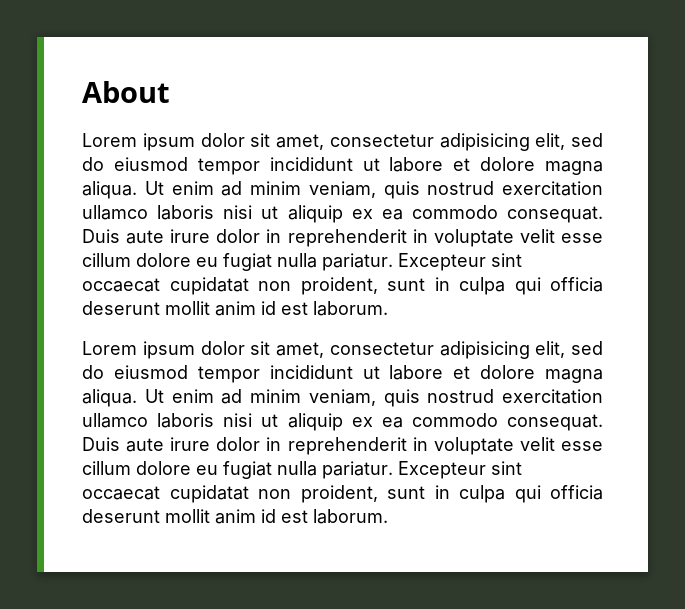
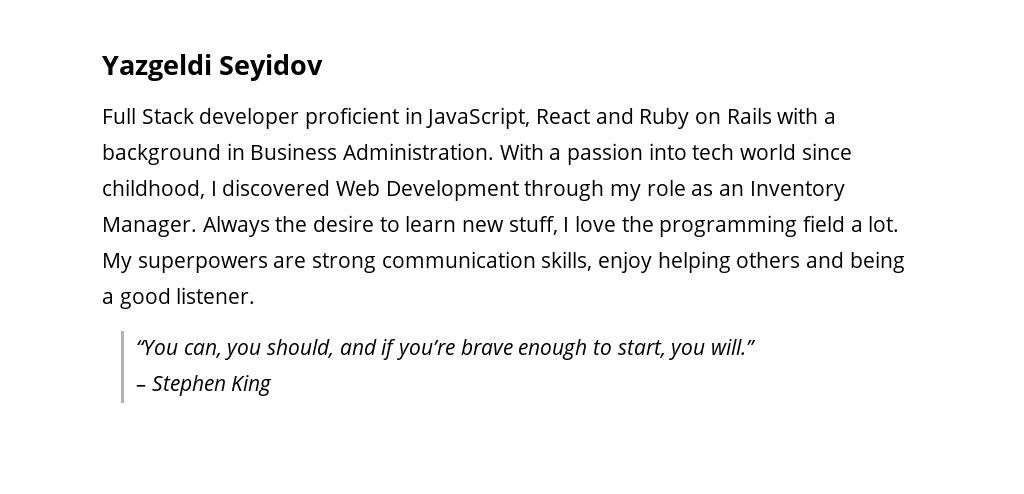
[82,81,170,103] [82,133,603,151] [82,157,603,175] [82,181,603,199] [82,205,603,223] [82,229,603,247] [82,253,522,271] [82,277,603,295] [82,301,388,316] [82,341,603,359] [82,365,603,383] [82,389,603,407] [82,413,603,431] [82,437,603,455] [82,461,522,479] [82,485,603,503] [82,509,388,524] About // Lorem ipsum dolor sit amet, consectetur adipisicing elit, sed do eiusmod tempor incididunt ut labore et dolore magna aliqua. Ut enim ad minim veniam, quis nostrud exercitation ullamco laboris nisi ut aliquip ex ea commodo consequat. Duis aute irure dolor in reprehenderit in voluptate velit esse cillum dolore eu fugiat nulla pariatur. Excepteur sint occaecat cupidatat non proident, sunt in culpa qui officia deserunt mollit anim id est laborum. // Lorem ipsum dolor sit amet, consectetur adipisicing elit, sed do eiusmod tempor incididunt ut labore et dolore magna aliqua. Ut enim ad minim veniam, quis nostrud exercitation ullamco laboris nisi ut aliquip ex ea commodo consequat. Duis aute irure dolor in reprehenderit in voluptate velit esse cillum dolore eu fugiat nulla pariatur. Excepteur sint occaecat cupidatat non proident, sunt in culpa qui officia deserunt mollit anim id est laborum. -> [102,54,324,81] [102,107,837,129] [102,143,852,165] [102,179,845,201] [102,215,900,237] [102,251,905,273] [102,287,256,309] [135,339,756,360] [135,375,273,396] Yazgeldi Seyidov // Full Stack developer proficient in JavaScript, React and Ruby on Rails with a background in Business Administration. With a passion into tech world since childhood, I discovered Web Development through my role as an Inventory Manager. Always the desire to learn new stuff, I love the programming field a lot. My superpowers are strong communication skills, enjoy helping others and being a good listener. // “You can, you should, and if you’re brave enough to start, you will.” // – Stephen King

